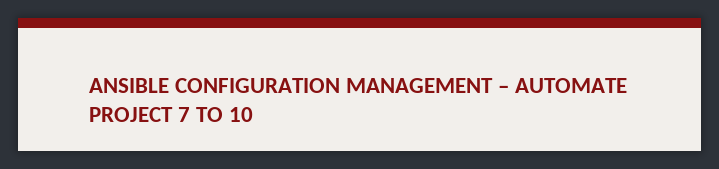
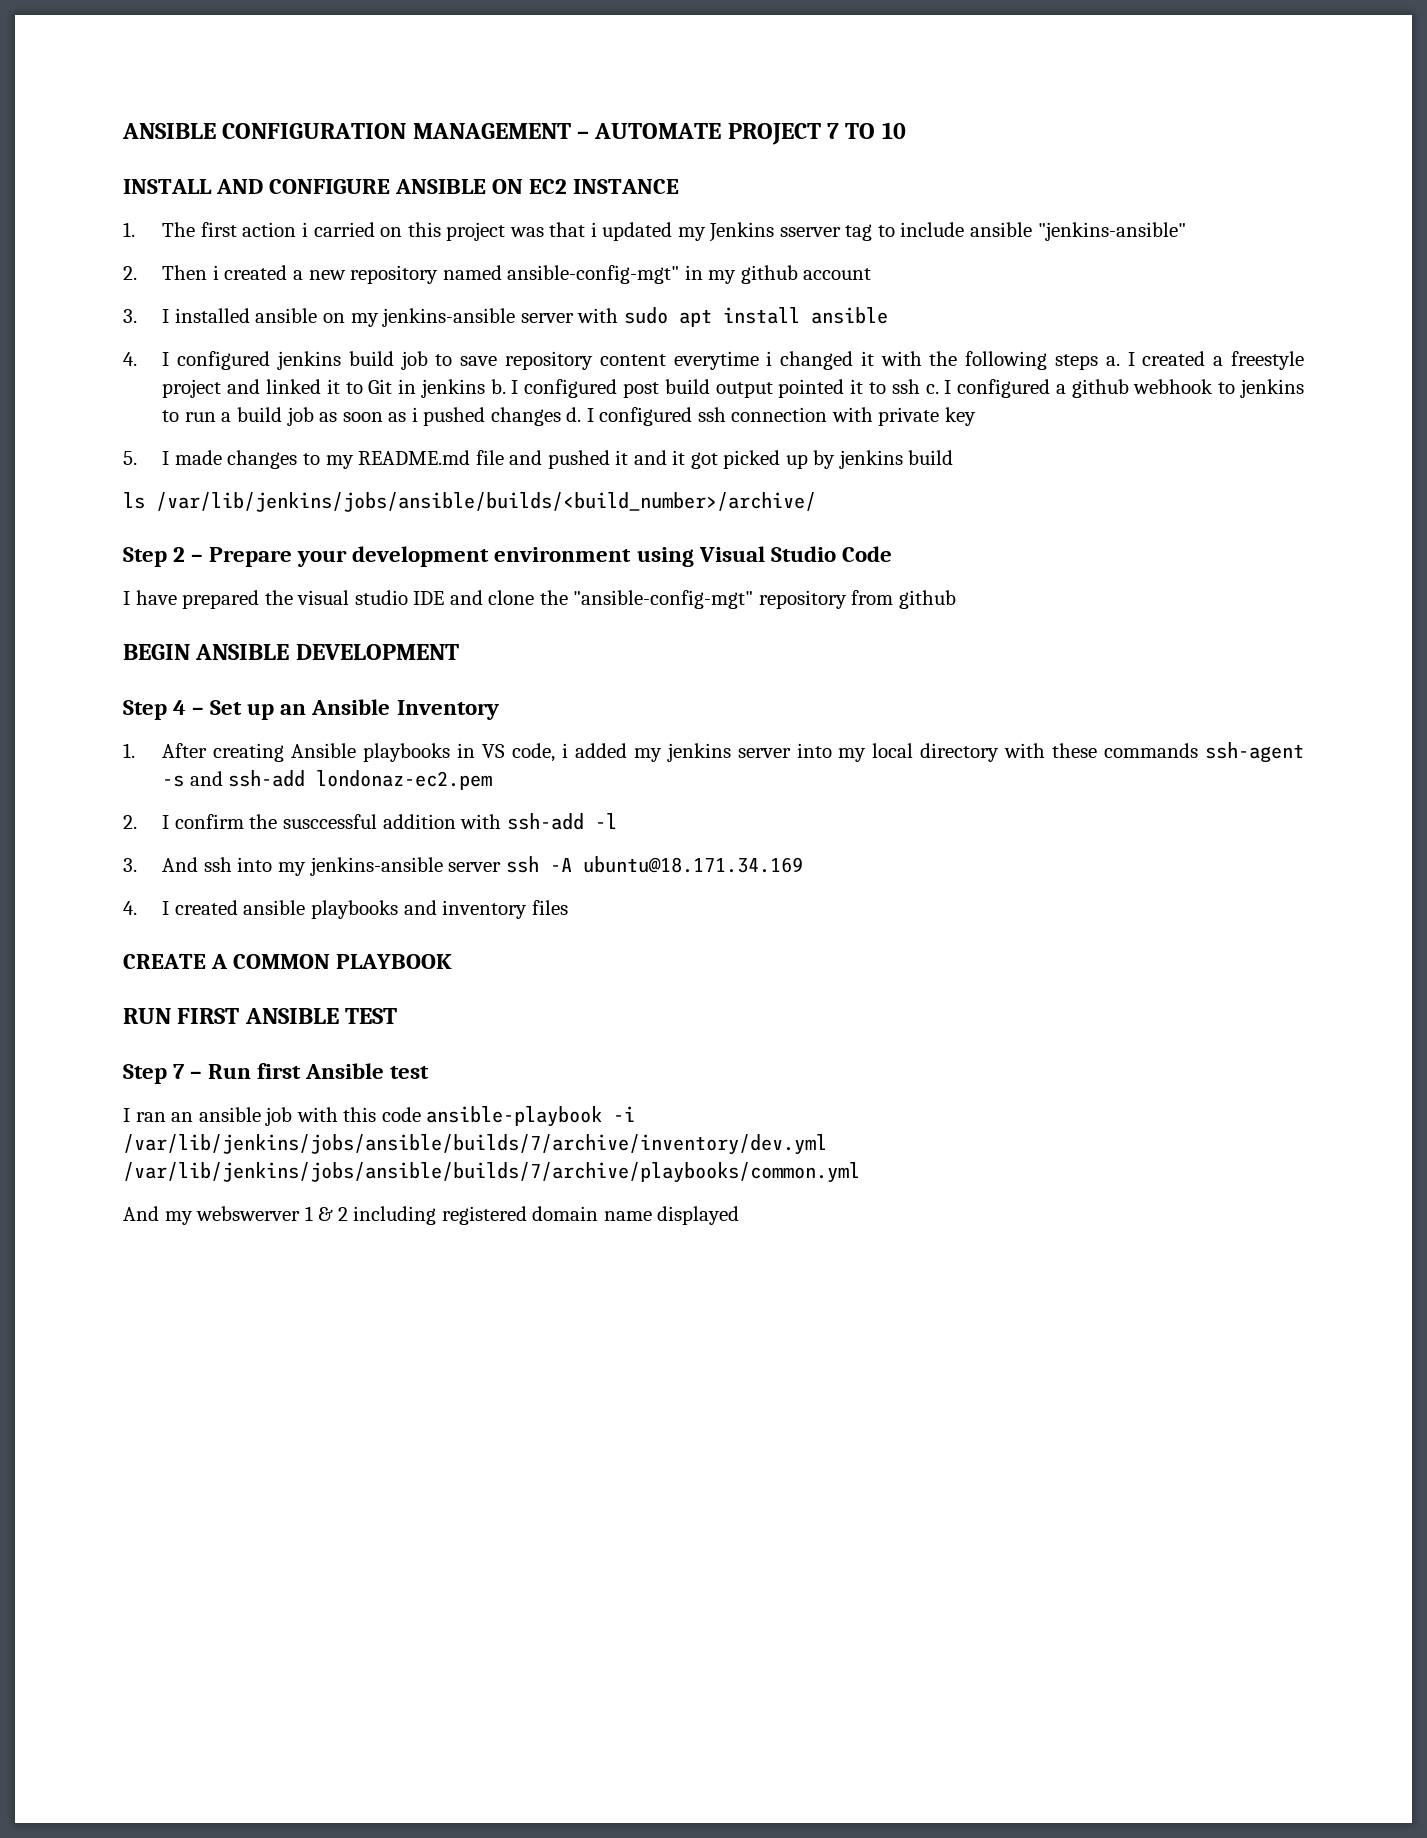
(254, 114) none -> [123,179,680,194] [123,222,1186,242] [123,265,872,284] [123,307,888,327] [123,351,1305,370] [162,379,1304,398] [162,407,977,426] [123,450,954,469] [123,492,816,512] [123,546,892,567] [123,590,956,609] [123,644,459,660] [123,699,499,720] [123,742,1305,763] [162,770,493,790] [123,813,617,830] [123,856,803,876] [123,900,568,919] [123,954,453,969] [123,1008,398,1024] [123,1063,430,1084] [123,1106,636,1127] [123,1134,827,1155] [123,1162,860,1183] [123,1206,740,1225] // INSTALL AND CONFIGURE ANSIBLE ON EC2 INSTANCE // 1. The first action i carried on this project was that i updated my Jenkins sserver tag to include ansible "jenkins-ansible" // 2. Then i created a new repository named ansible-config-mgt" in my github account // 3. I installed ansible on my jenkins-ansible server with sudo apt install ansible // 4. I configured jenkins build job to save repository content everytime i changed it with the following steps a. I created a freestyle project and linked it to Git in jenkins b. I configured post build output pointed it to ssh c. I configured a github webhook to jenkins to run a build job as soon as i pushed changes d. I configured ssh connection with private key // 5. I made changes to my README.md file and pushed it and it got picked up by jenkins build // ls /var/lib/jenkins/jobs/ansible/builds/<build_number>/archive/ // Step 2 – Prepare your development environment using Visual Studio Code // I have prepared the visual studio IDE and clone the "ansible-config-mgt" repository from github // BEGIN ANSIBLE DEVELOPMENT // Step 4 – Set up an Ansible Inventory // 1. After creating Ansible playbooks in VS code, i added my jenkins server into my local directory with these commands ssh-agent -s and ssh-add londonaz-ec2.pem // 2. I confirm the susccessful addition with ssh-add -l // 3. And ssh into my jenkins-ansible server ssh -A ubuntu@18.171.34.169 // 4. I created ansible playbooks and inventory files // CREATE A COMMON PLAYBOOK // RUN FIRST ANSIBLE TEST // Step 7 – Run first Ansible test // I ran an ansible job with this code ansible-playbook -i /var/lib/jenkins/jobs/ansible/builds/7/archive/inventory/dev.yml /var/lib/jenkins/jobs/ansible/builds/7/archive/playbooks/common.yml // And my webswerver 1 & 2 including registered domain name displayed

